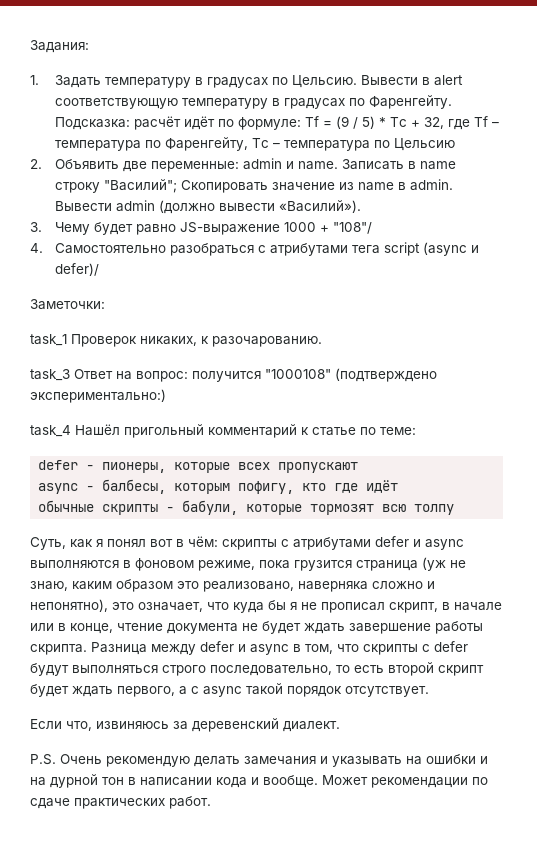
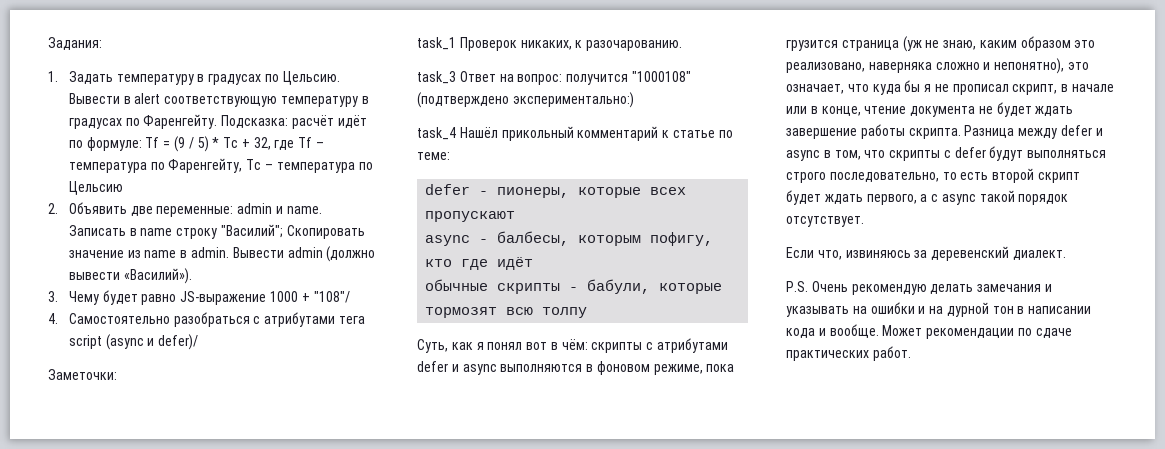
[124,424,204,438] пригольный -> [501,126,574,141] прикольный

